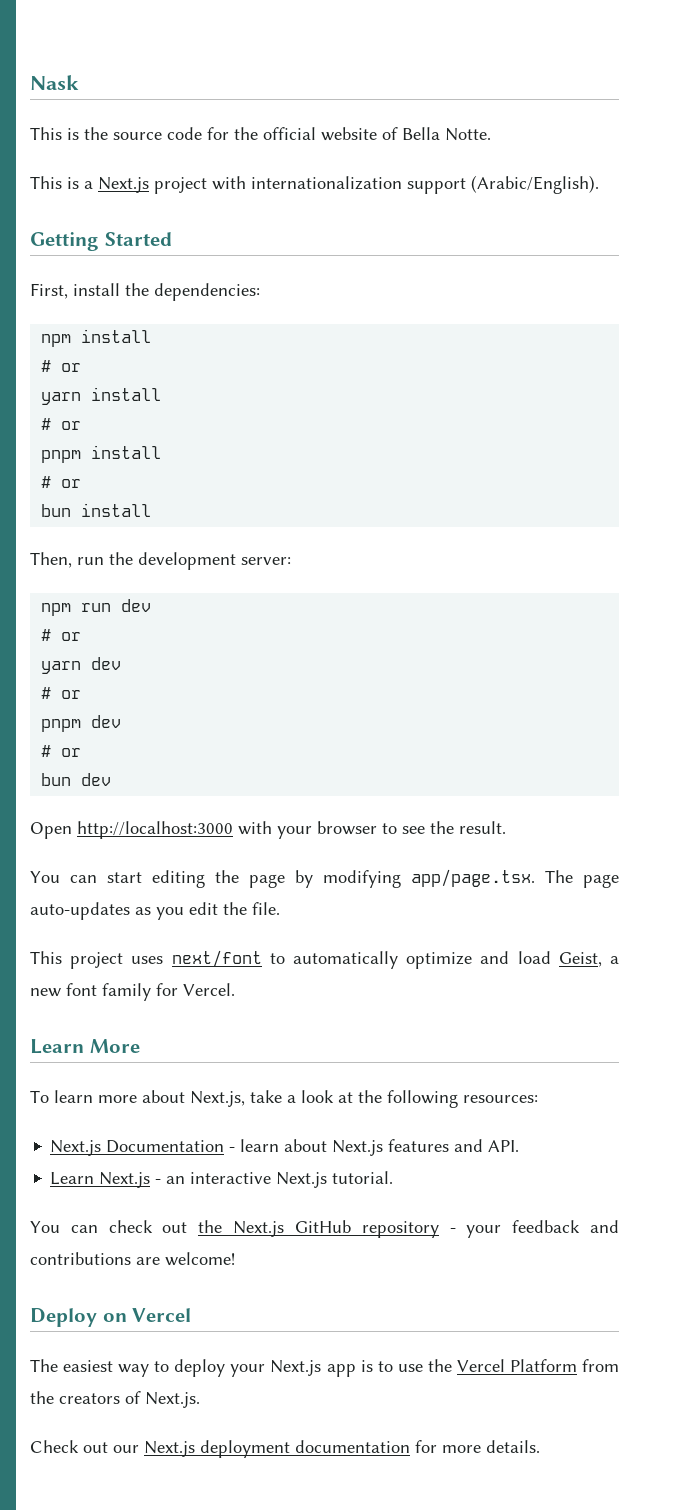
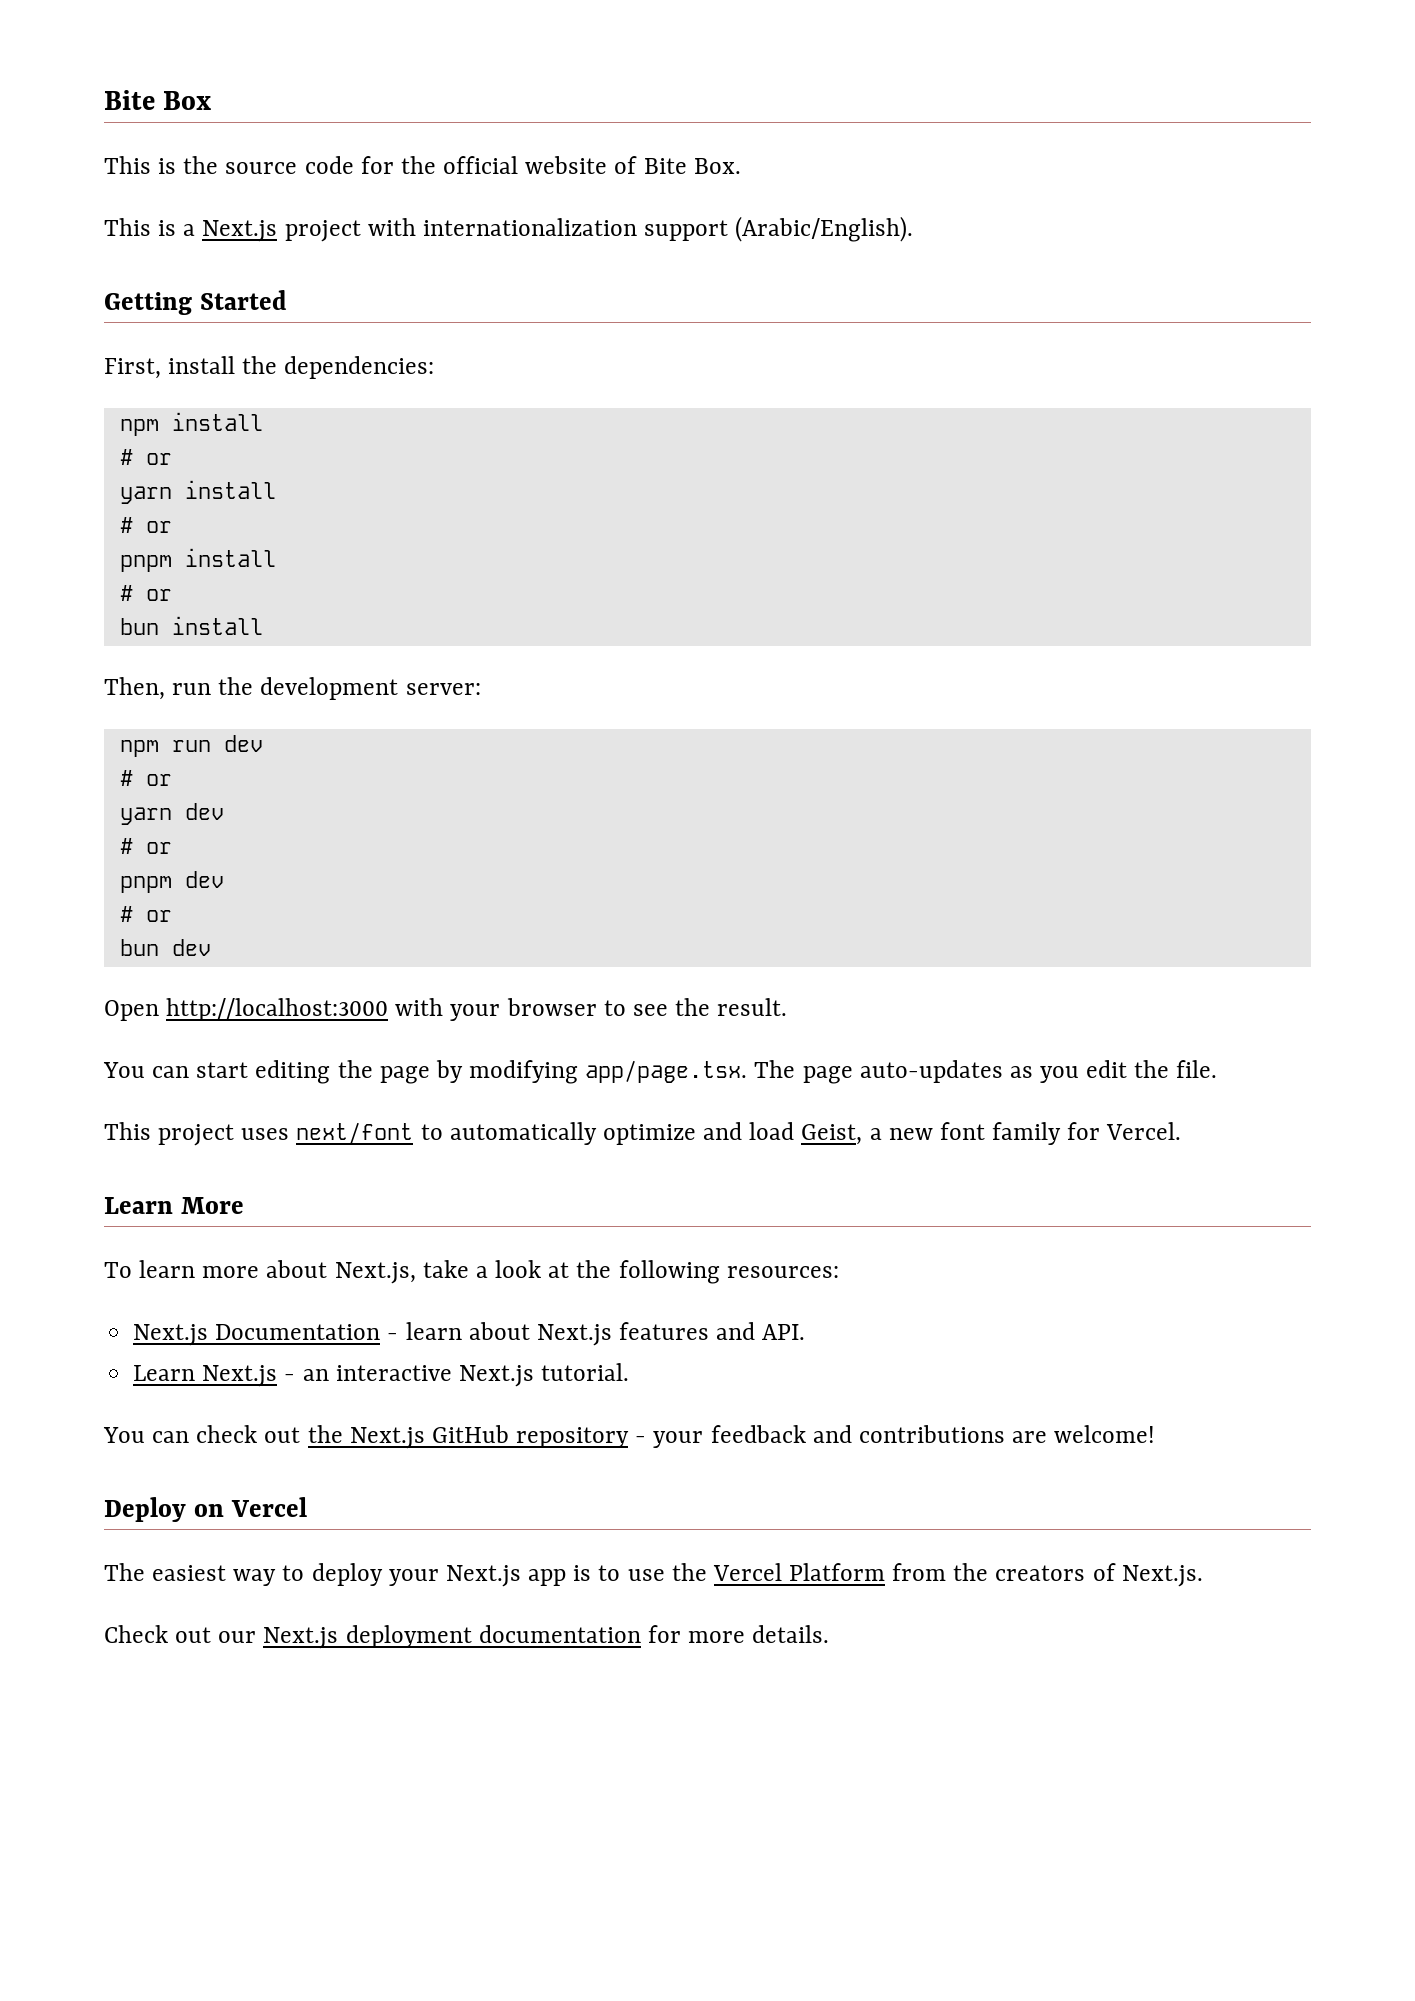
[30,75,79,90] Nask -> [104,90,212,110] Bite Box
[402,127,491,141] Bella Notte. -> [643,158,741,174] Bite Box.

